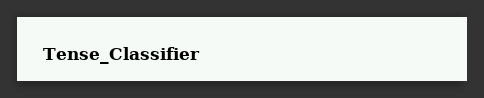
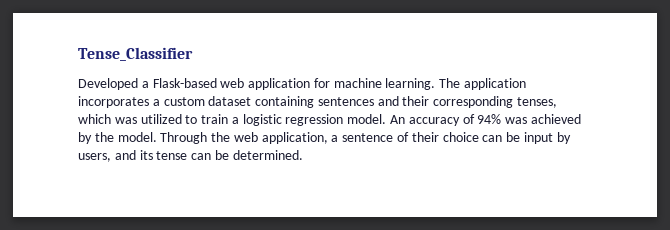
(200, 55) none -> [78,78,527,90] [78,96,558,108] [78,114,581,126] [78,132,571,144] [78,150,303,162] // Developed a Flask-based web application for machine learning. The application incorporates a custom dataset containing sentences and their corresponding tenses, which was utilized to train a logistic regression model. An accuracy of 94% was achieved by the model. Through the web application, a sentence of their choice can be input by users, and its tense can be determined.

